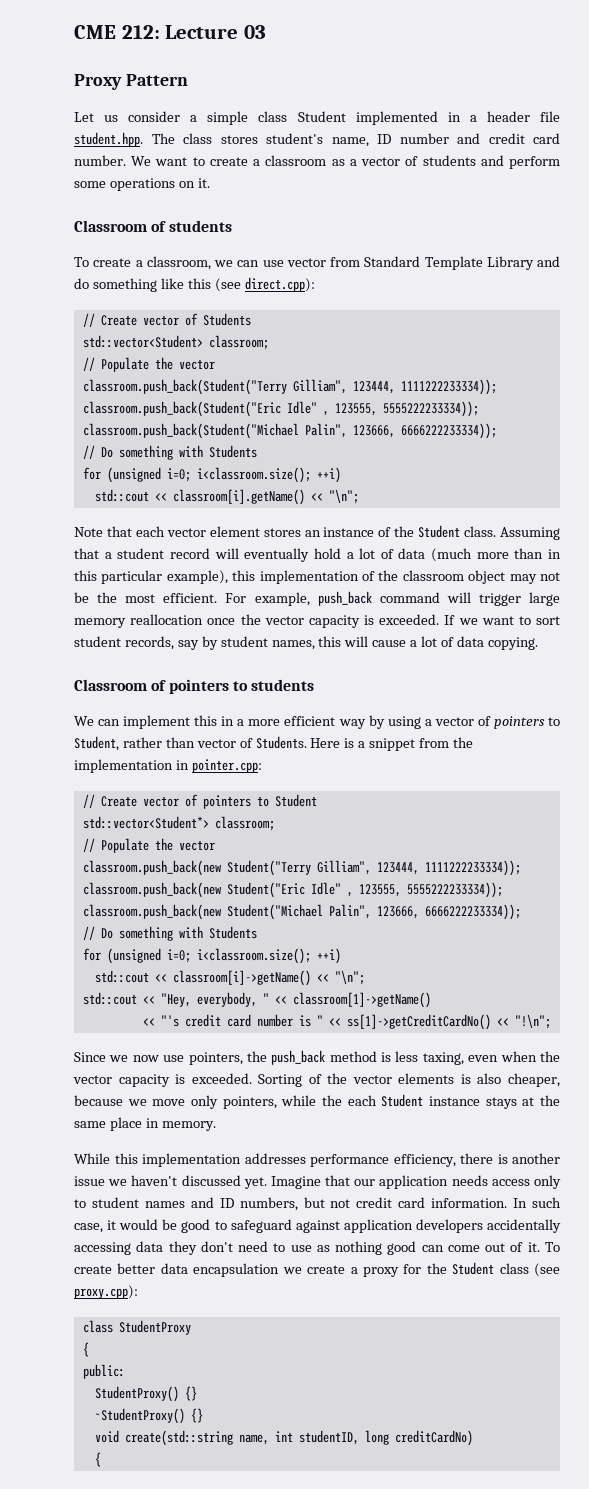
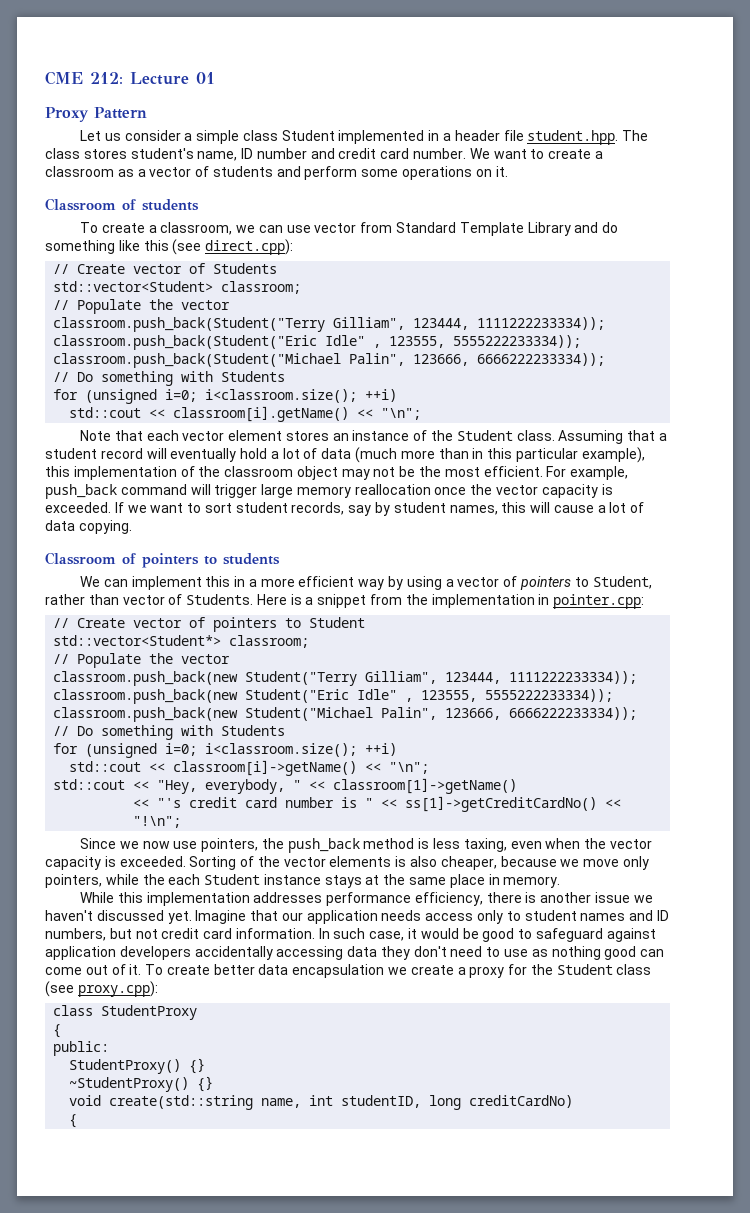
[243,25,266,39] 03 -> [196,72,215,84] 01

